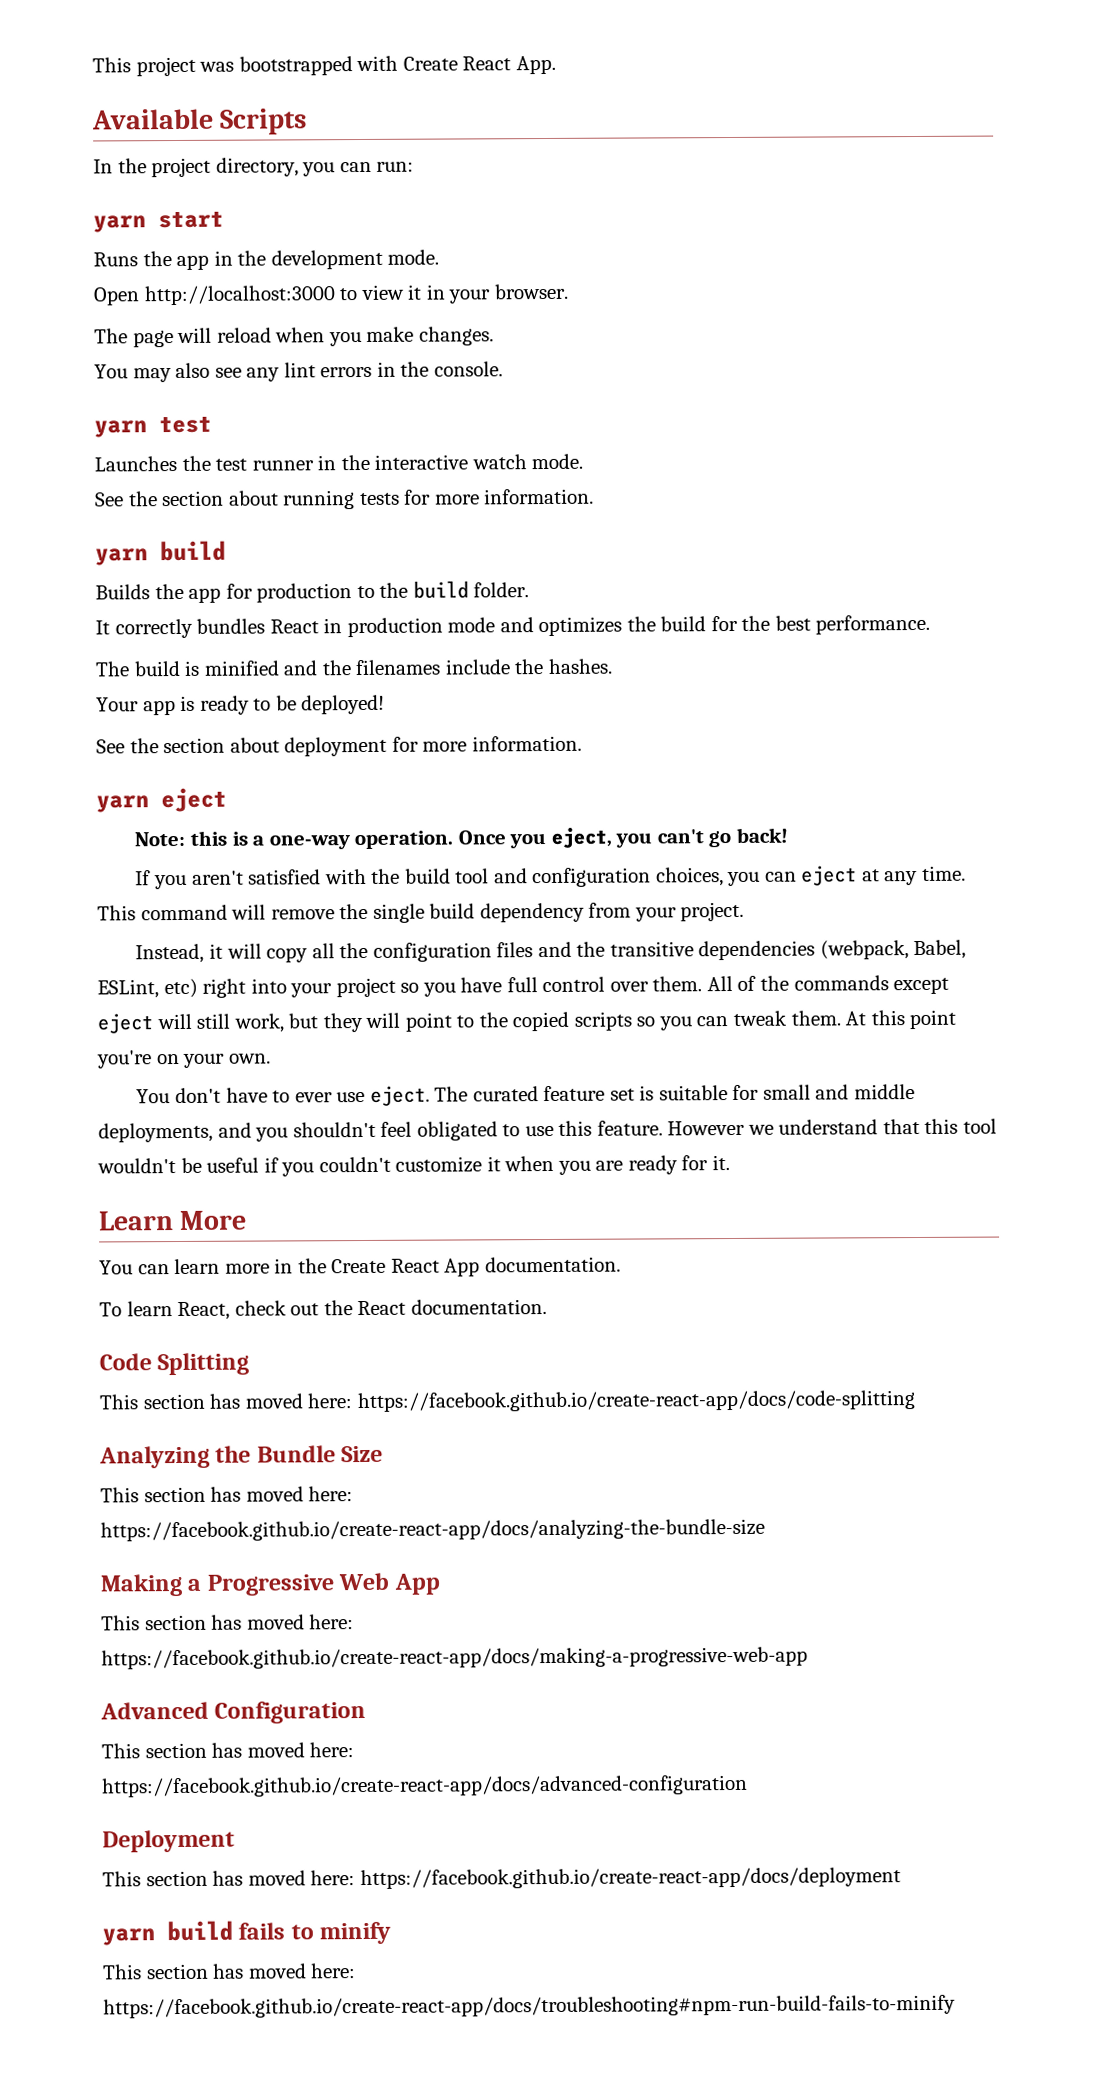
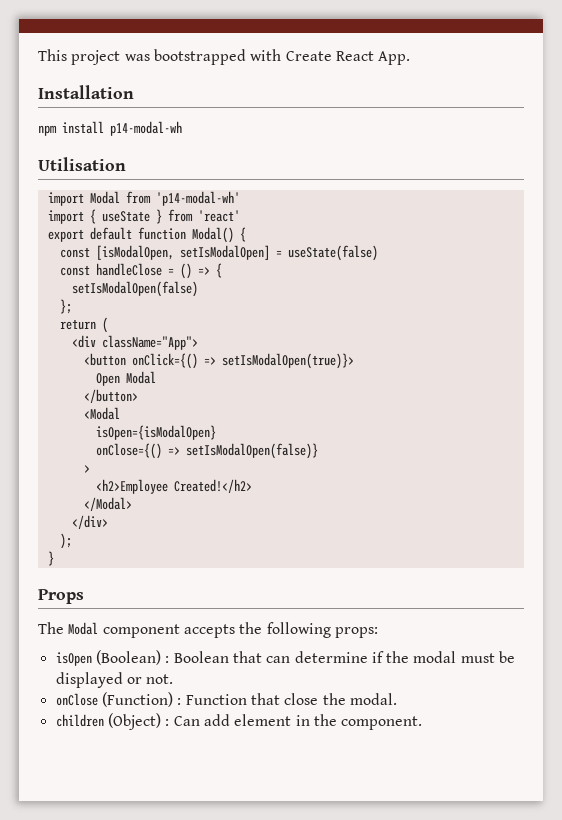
[91,108,308,135] [93,157,415,178] [93,211,224,233] [93,249,440,270] [93,283,568,306] [94,326,494,348] [94,361,503,383] [94,416,212,438] [94,453,584,472] [95,488,595,510] [95,540,226,566] [95,581,530,603] [95,614,931,639] [95,658,613,677] [96,694,386,716] [96,735,582,757] [96,787,227,813] [134,827,788,850] [135,865,967,890] [97,901,745,923] [135,939,967,964] [97,975,950,999] [97,1009,957,1034] [97,1050,271,1069] [136,1084,916,1106] [98,1118,998,1143] [97,1155,730,1177] [98,1210,248,1231] [99,1256,621,1277] [99,1299,547,1321] [99,1352,250,1376] [99,1390,915,1413] [99,1445,384,1469] [100,1486,354,1503] [100,1518,765,1542] [100,1572,440,1597] [101,1614,355,1631] [101,1646,808,1670] [100,1700,367,1724] [101,1742,355,1759] [101,1774,748,1798] [102,1829,235,1853] [102,1867,901,1890] [102,1920,392,1946] [102,1963,357,1980] [103,1994,956,2019] Available Scripts // In the project directory, you can run: // yarn start // Runs the app in the development mode. // Open http://localhost:3000 to view it in your browser. // The page will reload when you make changes. // You may also see any lint errors in the console. // yarn test // Launches the test runner in the interactive watch mode. // See the section about running tests for more information. // yarn build // Builds the app for production to the build folder. // It correctly bundles React in production mode and optimizes the build for the best performance. // The build is minified and the filenames include the hashes. // Your app is ready to be deployed! // See the section about deployment for more information. // yarn eject // Note: this is a one-way operation. Once you eject, you can't go back! // If you aren't satisfied with the build tool and configuration choices, you can eject at any time. This command will remove the single build dependency from your project. // Instead, it will copy all the configuration files and the transitive dependencies (webpack, Babel, ESLint, etc) right into your project so you have full control over them. All of the commands except eject will still work, but they will point to the copied scripts so you can tweak them. At this point you're on your own. // You don't have to ever use eject. The curated feature set is suitable for small and middle deployments, and you shouldn't feel obligated to use this feature. However we understand that this tool wouldn't be useful if you couldn't customize it when you are ready for it. // Learn More // You can learn more in the Create React App documentation. // To learn React, check out the React documentation. // Code Splitting // This section has moved here: https://facebook.github.io/create-react-app/docs/code-splitting // Analyzing the Bundle Size // This section has moved here: https://facebook.github.io/create-react-app/docs/analyzing-the-bundle-size // Making a Progressive Web App // This section has moved here: https://facebook.github.io/create-react-app/docs/making-a-progressive-web-app // Advanced Configuration // This section has moved here: https://facebook.github.io/create-react-app/docs/advanced-configuration // Deployment // This section has moved here: https://facebook.github.io/create-react-app/docs/deployment // yarn build fails to minify // This section has moved here: https://facebook.github.io/create-react-app/docs/troubleshooting#npm-run-build-fails-to-minify -> [38,85,134,99] [38,121,182,136] [38,157,126,171] [47,191,240,206] [47,209,240,224] [47,227,246,243] [59,245,378,261] [59,263,222,279] [71,281,198,297] [59,299,72,314] [59,317,108,333] [71,335,198,350] [83,353,354,369] [95,371,156,386] [83,389,138,403] [83,407,120,420] [95,425,216,440] [95,443,318,459] [83,465,90,473] [95,479,252,494] [83,497,132,511] [71,515,108,529] [59,533,72,549] [47,551,54,566] [38,589,84,604] [38,622,378,638] [55,650,516,666] [55,672,174,688] [55,692,397,707] [55,713,423,730] Installation // npm install p14-modal-wh // Utilisation // import Modal from 'p14-modal-wh' // import { useState } from 'react' // export default function Modal() { // const [isModalOpen, setIsModalOpen] = useState(false) // const handleClose = () => { // setIsModalOpen(false) // }; // return ( // <div className="App"> // <button onClick={() => setIsModalOpen(true)}> // Open Modal // </button> // <Modal // isOpen={isModalOpen} // onClose={() => setIsModalOpen(false)} // > // <h2>Employee Created!</h2> // </Modal> // </div> // ); // } // Props // The Modal component accepts the following props: // isOpen (Boolean) : Boolean that can determine if the modal must be displayed or not. // onClose (Function) : Function that close the modal. // children (Object) : Can add element in the component.

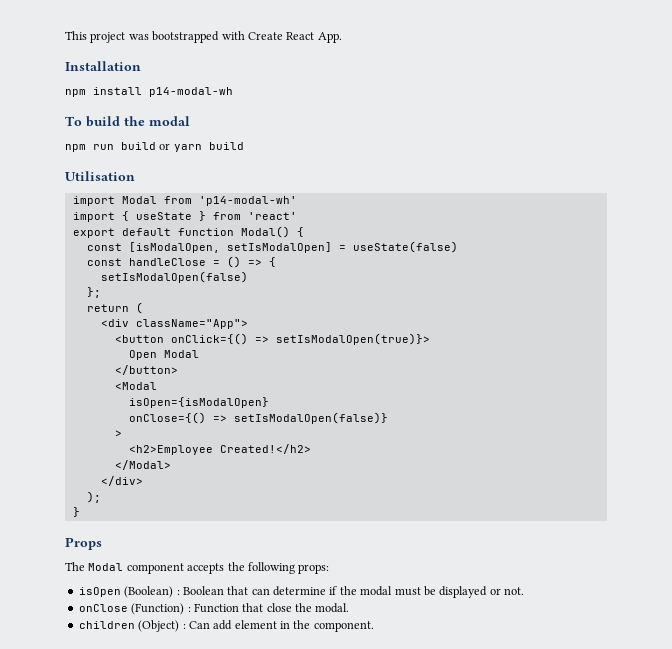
(182, 128) none -> [65,116,190,127] [65,142,244,152] // To build the modal // npm run build or yarn build

